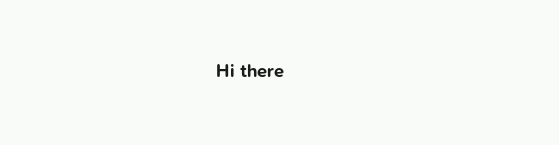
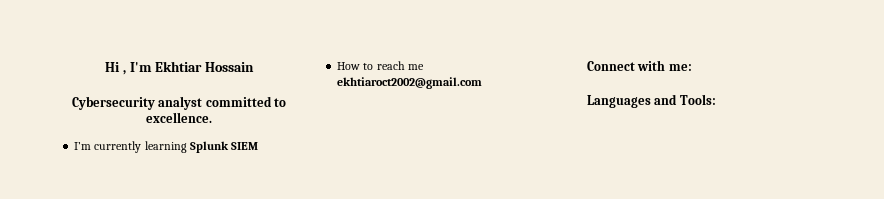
[240,64,284,78] there -> [123,61,254,75] [71,96,287,110] [146,112,212,123] [74,141,259,153] [337,61,424,70] [337,77,483,89] [587,60,692,71] [587,94,716,108] , I'm Ekhtiar Hossain // Cybersecurity analyst committed to excellence. // I’m currently learning Splunk SIEM // How to reach me ekhtiaroct2002@gmail.com // Connect with me: // Languages and Tools:

